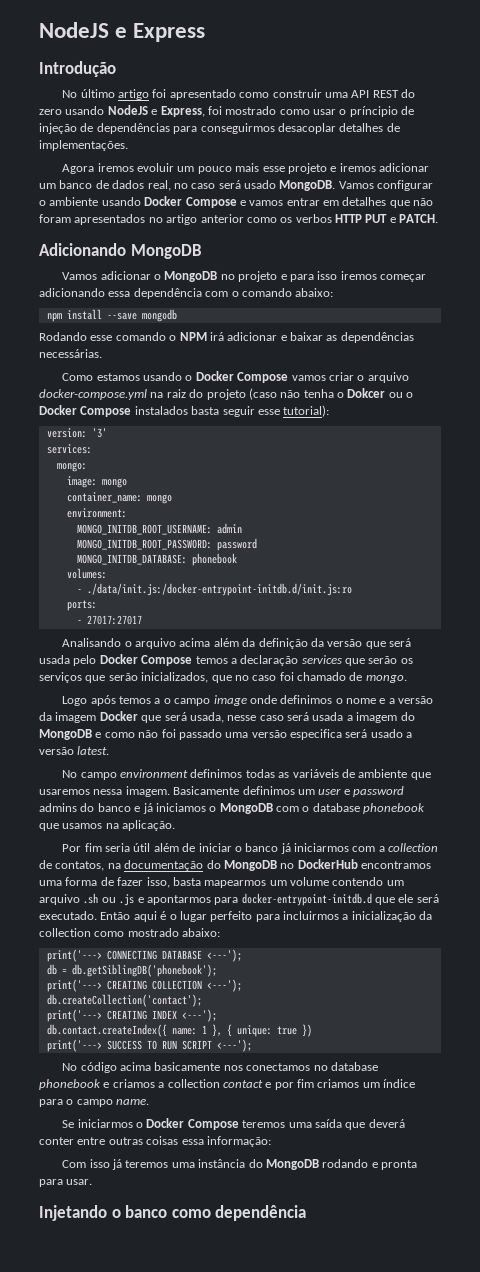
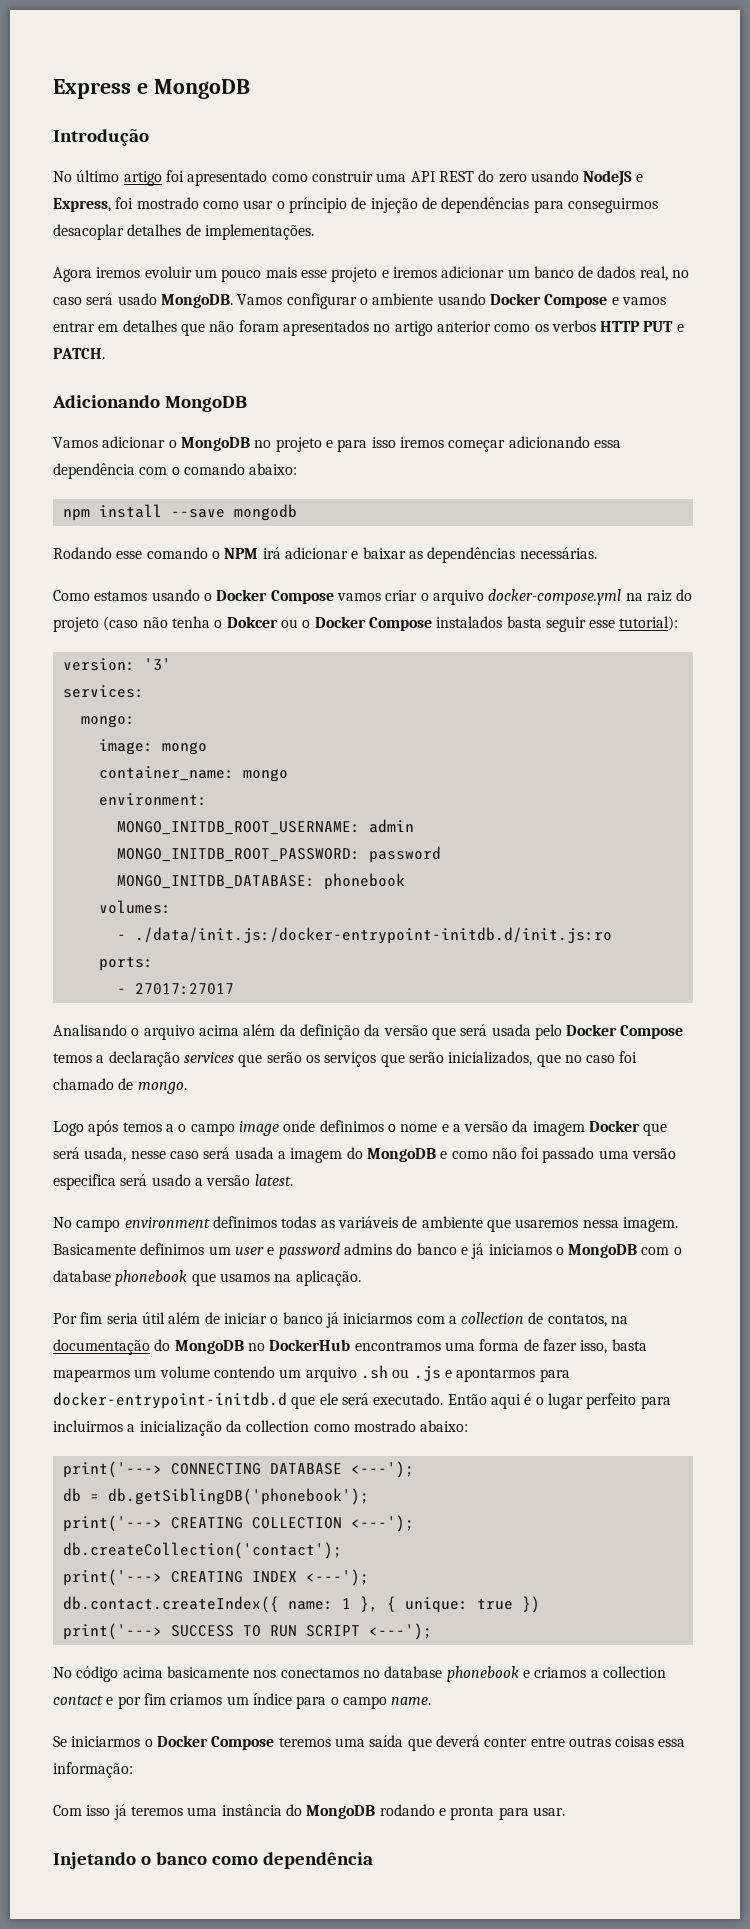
[39,22,206,42] NodeJS e Express -> [53,79,250,99] Express e MongoDB

